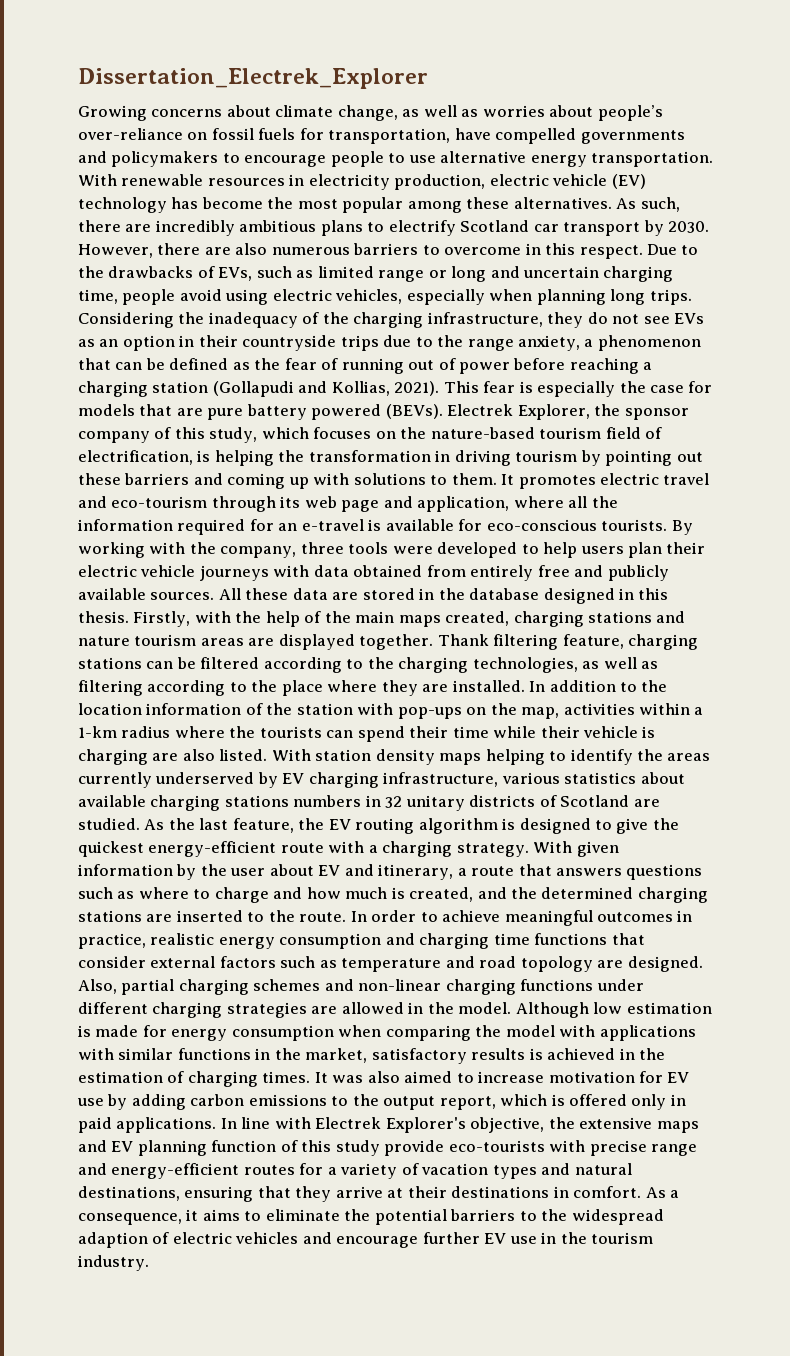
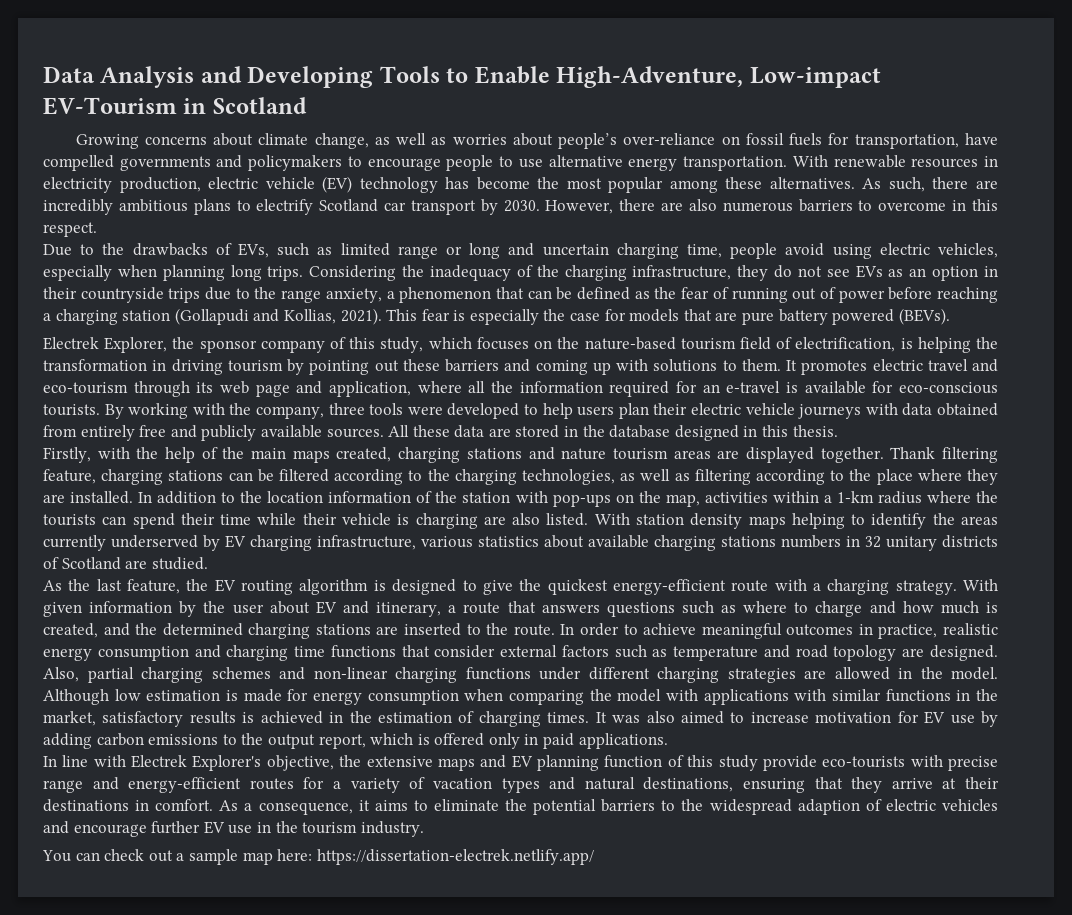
[78,68,428,89] Dissertation_Electrek_Explorer -> [43,66,881,88] [43,97,307,115] Data Analysis and Developing Tools to Enable High-Adventure, Low-impact EV-Tourism in Scotland
(643, 252) none -> (97, 229) //
(443, 411) none -> (950, 316) //
(129, 617) none -> (838, 431) //
(140, 824) none -> (208, 563) //
(217, 1125) none -> (668, 741) //
(149, 1263) none -> [42,849,594,865] // You can check out a sample map here: https://dissertation-electrek.netlify.app/

